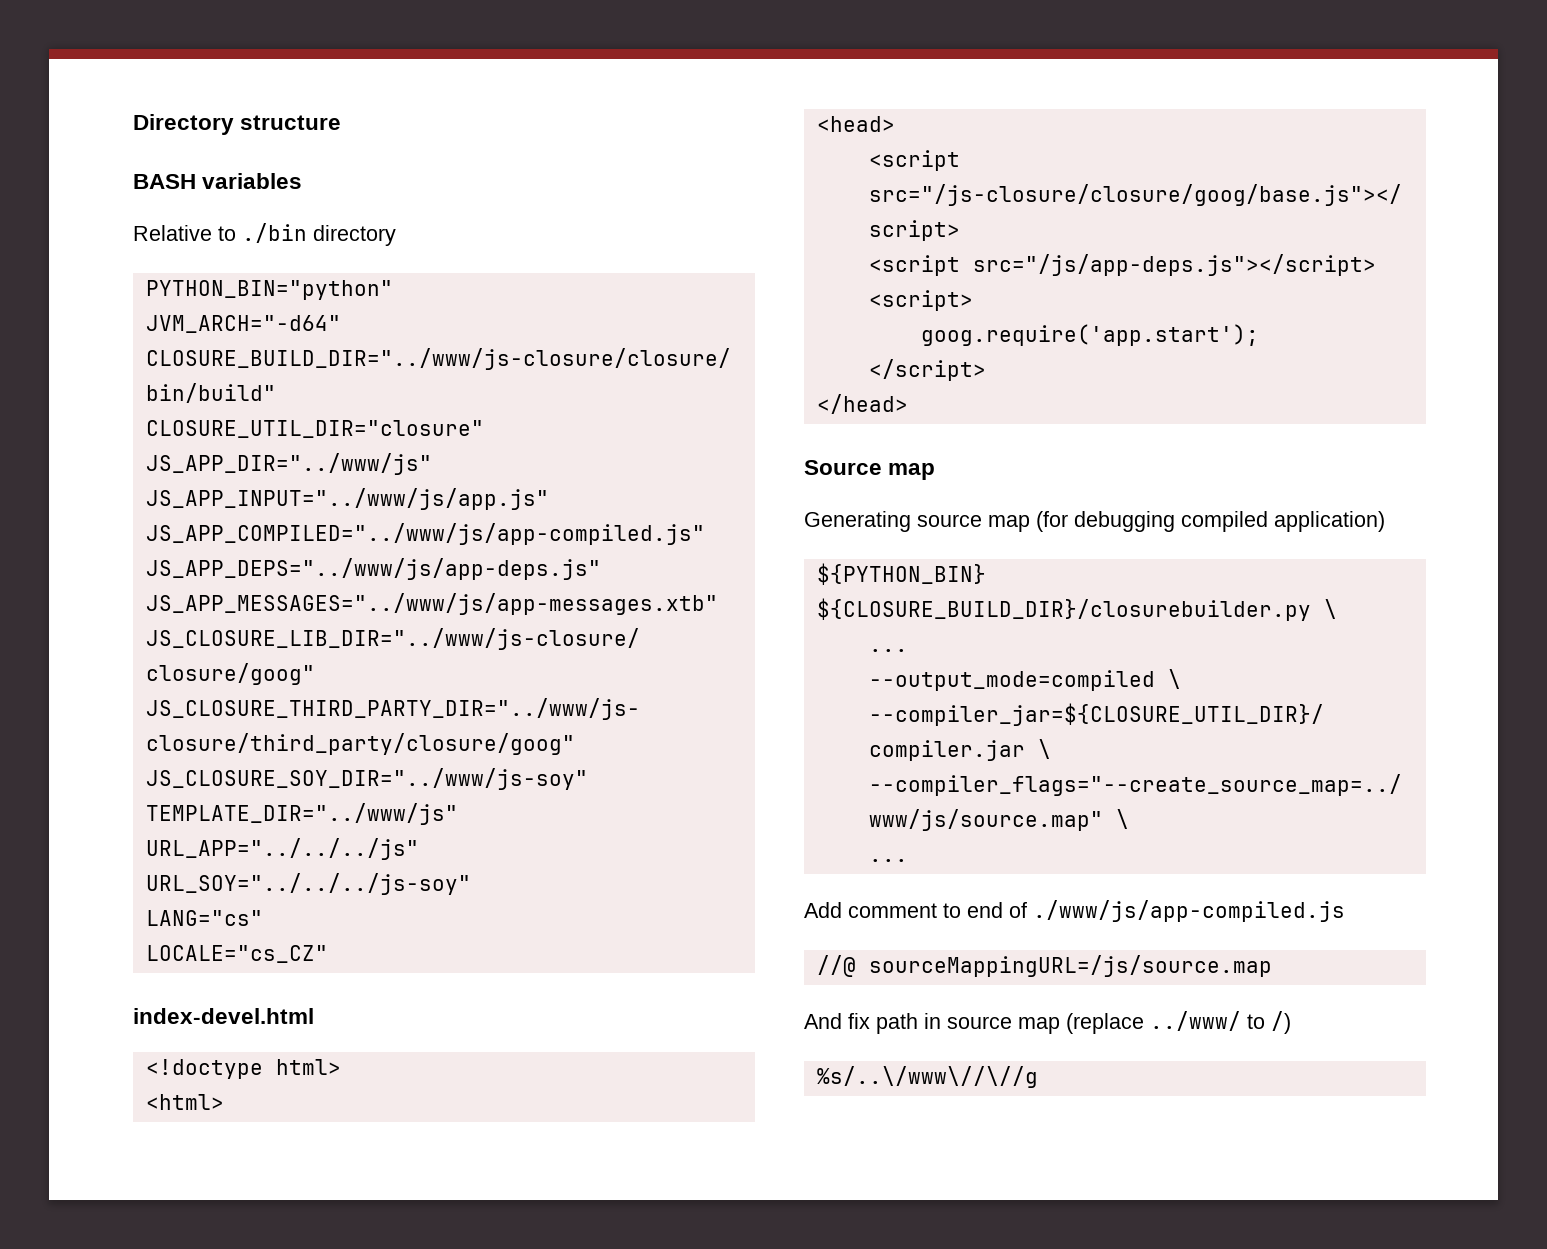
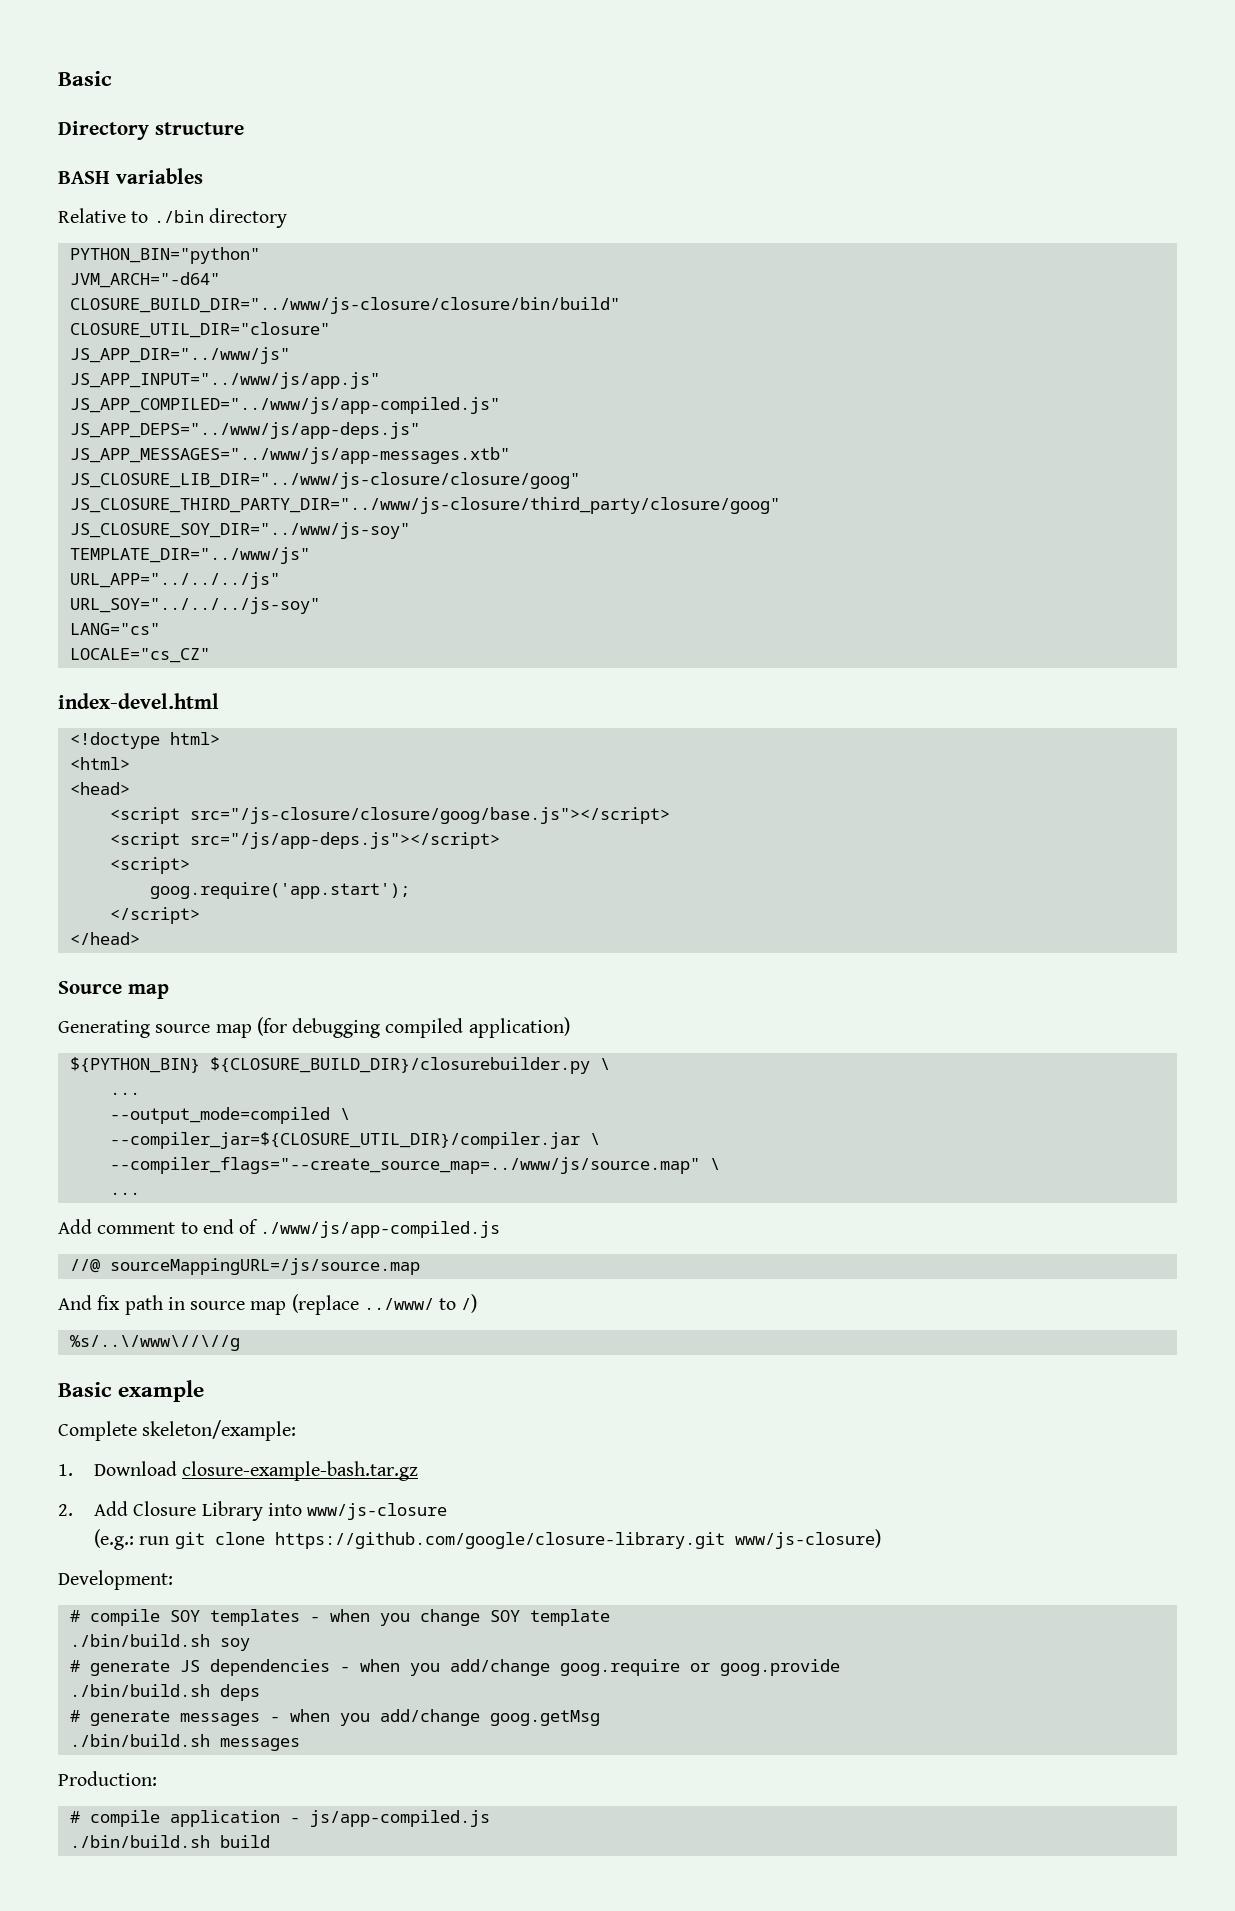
(133, 124) none -> [58,71,112,86] Basic //
(1038, 1077) none -> [58,1380,205,1402] [58,1420,297,1441] [58,1461,419,1481] [58,1501,448,1521] [93,1529,881,1550] [58,1570,173,1590] [69,1609,610,1626] [69,1634,250,1651] [69,1659,840,1676] [69,1684,260,1701] [69,1709,600,1726] [69,1734,300,1751] [58,1771,157,1786] [69,1810,490,1827] [69,1835,270,1848] // Basic example // Complete skeleton/example: // 1. Download closure-example-bash.tar.gz // 2. Add Closure Library into www/js-closure // (e.g.: run git clone https://github.com/google/closure-library.git www/js-closure) // Development: // # compile SOY templates - when you change SOY template // ./bin/build.sh soy // # generate JS dependencies - when you add/change goog.require or goog.provide // ./bin/build.sh deps // # generate messages - when you add/change goog.getMsg // ./bin/build.sh messages // Production: // # compile application - js/app-compiled.js // ./bin/build.sh build

